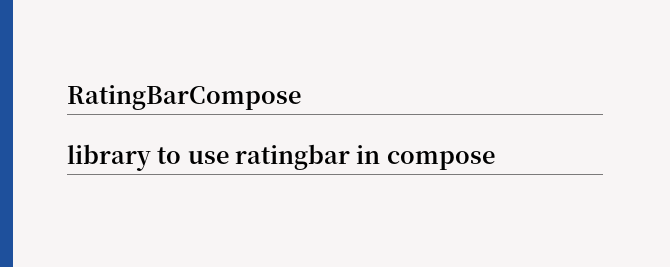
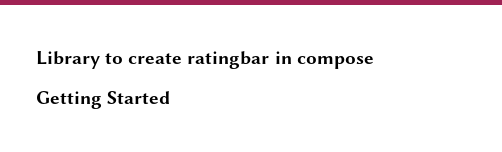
[67,85,301,110] [67,144,229,171] RatingBarCompose // library to use -> [36,51,183,69] Library to create
(495, 160) none -> [36,91,171,109] // Getting Started

